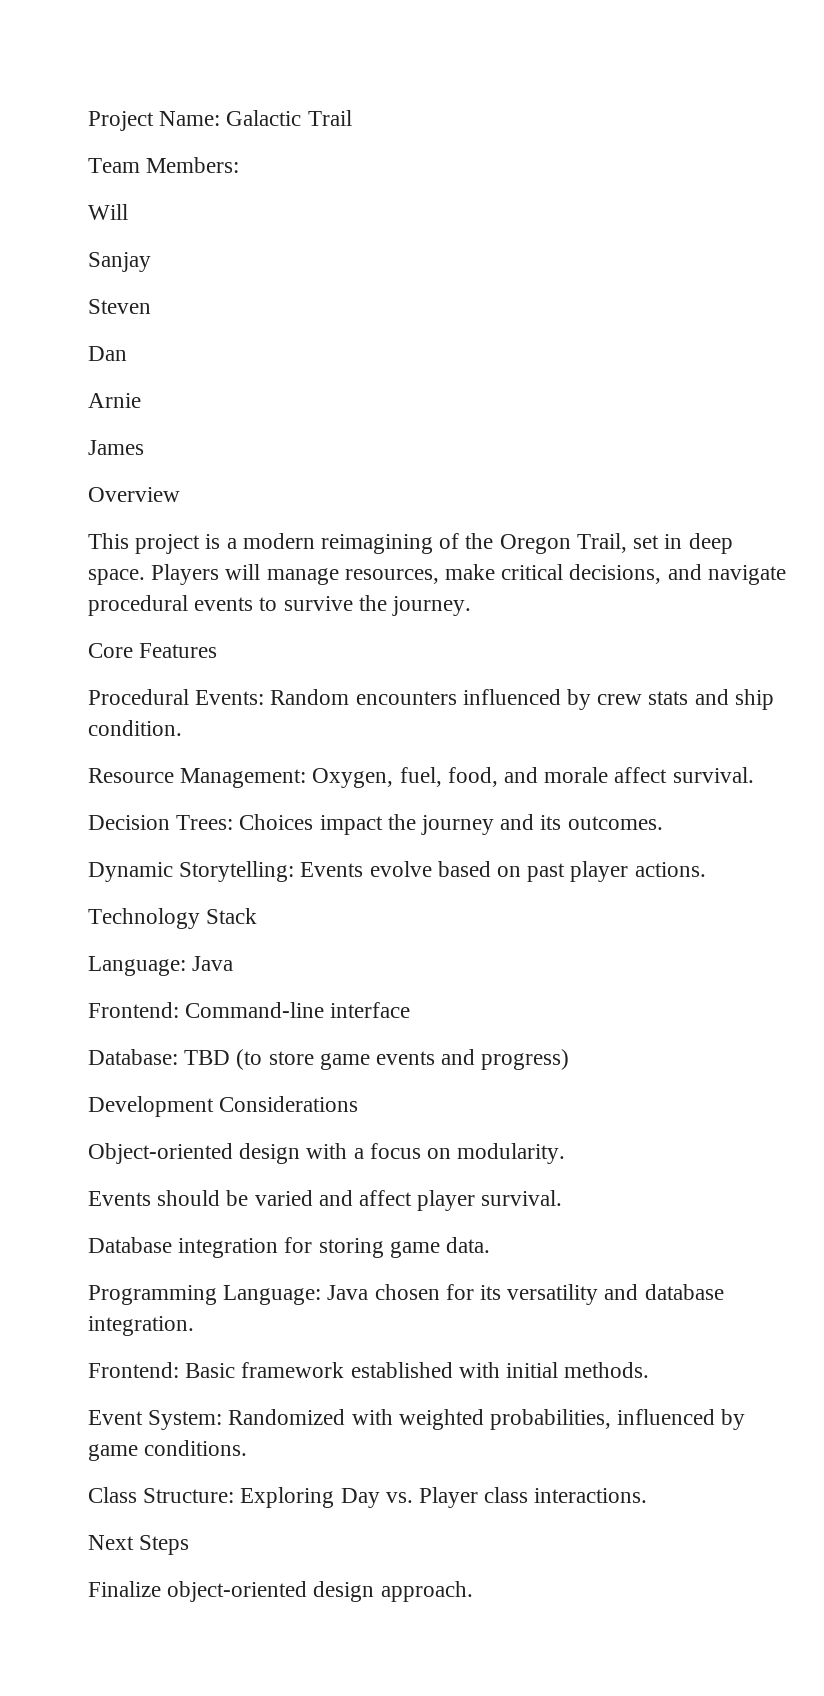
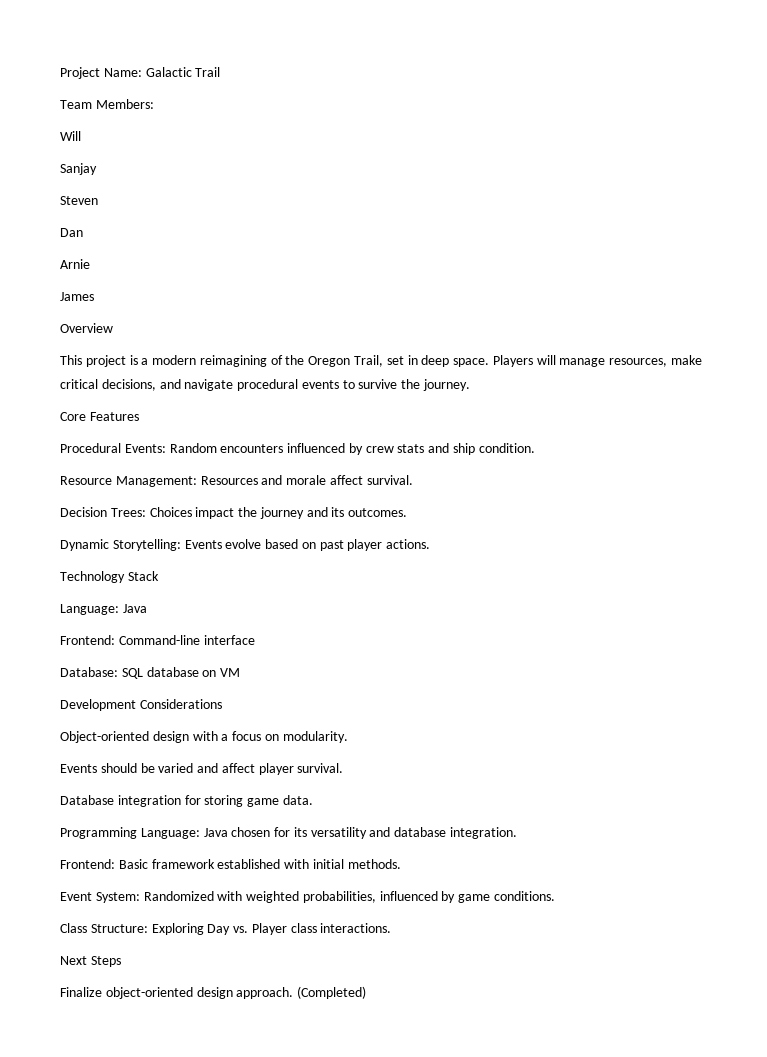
[312,767,498,788] Oxygen, fuel, food, -> [200,476,258,485] Resources
[184,1049,570,1070] TBD (to store game events and progress) -> [121,667,241,679] SQL database on VM
(473, 1591) none -> [297,986,367,999] (Completed)

